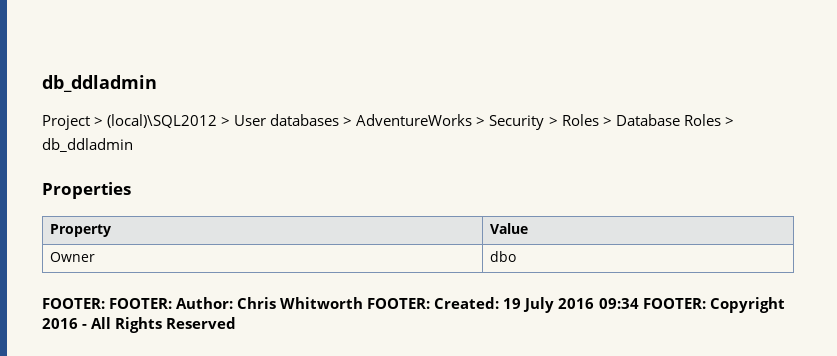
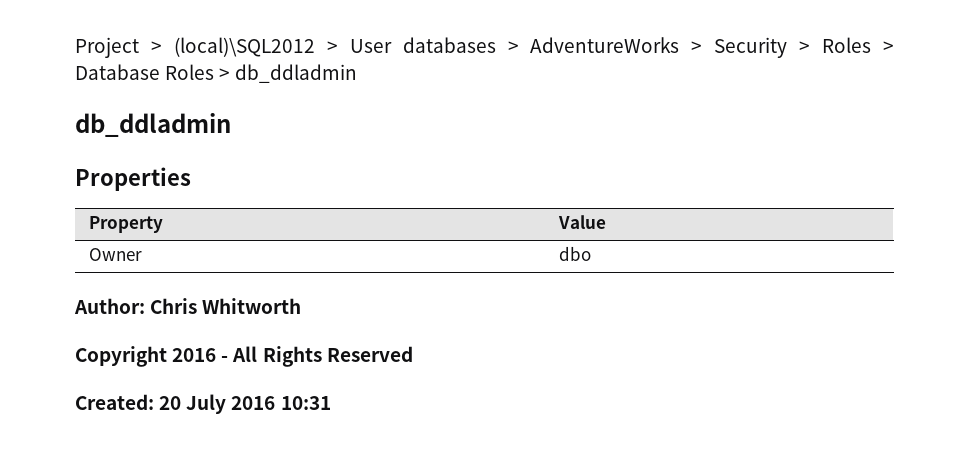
[42,75,157,92] db_ddladmin // -> (75, 47) none
(133, 145) none -> [75,113,231,137] // db_ddladmin
[42,298,173,309] FOOTER: FOOTER: -> (592, 253) none
[367,297,706,313] FOOTER: Created: 19 July 2016 09:34 FOOTER: -> (302, 306) //
(237, 323) none -> [75,394,331,414] // Created: 20 July 2016 10:31

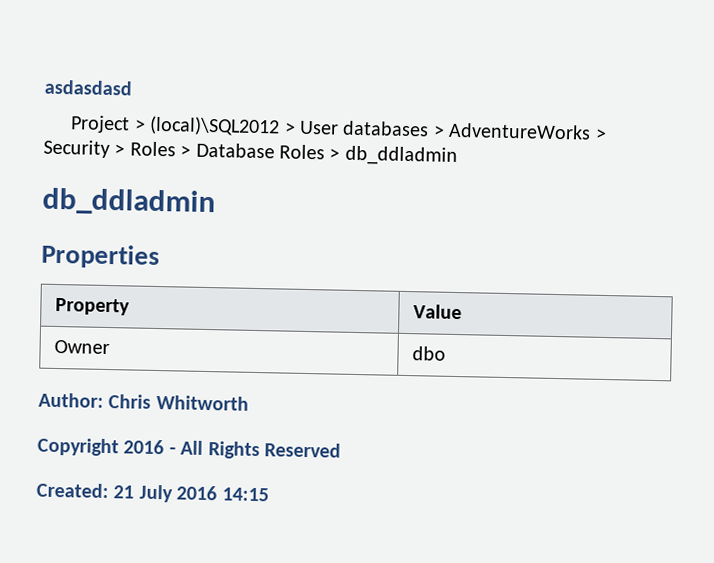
(75, 47) none -> [44,79,132,96] asdasdasd //
[159,396,182,410] 20 -> [113,485,135,499] 21
[280,396,331,410] 10:31 -> [221,487,269,502] 14:15

